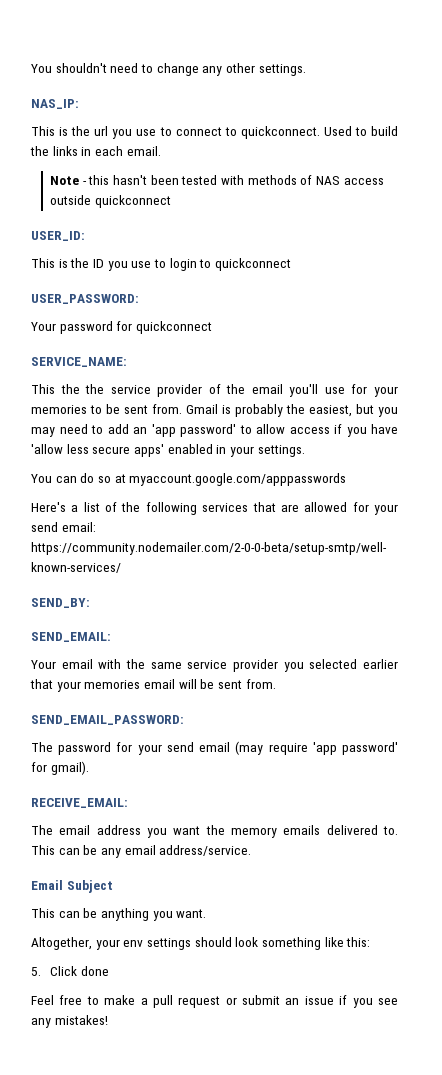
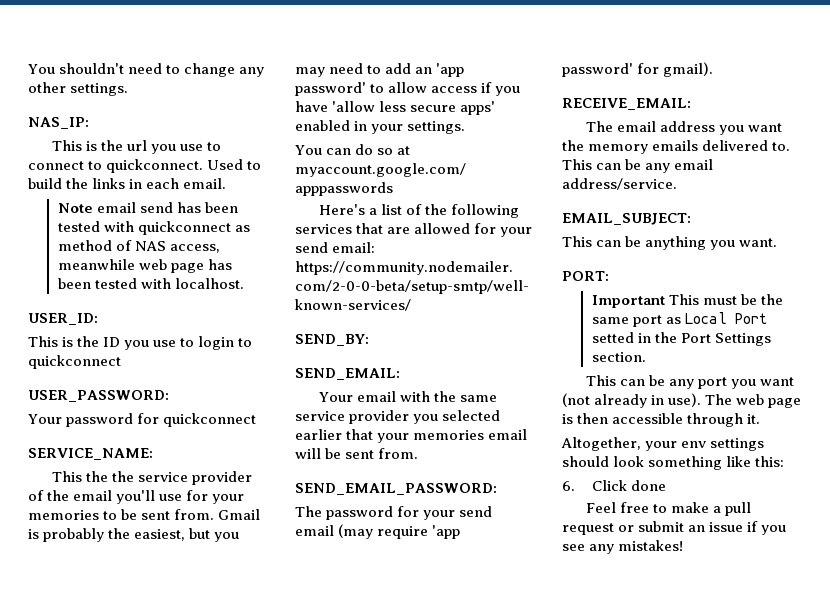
[82,175,384,185] [50,195,171,208] - this hasn't been tested with methods of NAS access outside quickconnect -> [96,202,238,213] [57,221,250,235] [57,240,220,253] [57,259,232,273] [57,278,244,289] email send has been tested with quickconnect as method of NAS access, meanwhile web page has been tested with localhost.
[31,880,113,893] Email Subject -> [562,213,691,225] EMAIL_SUBJECT:
(207, 913) none -> [562,271,609,281] [591,294,783,308] [591,312,767,327] [591,332,771,346] [591,352,646,362] [585,375,795,389] [562,393,802,408] [562,413,761,427] // PORT: // Important This must be the same port as Local Port setted in the Port Settings section. // This can be any port you want (not already in use). The web page is then accessible through it.
[31,967,41,976] 5. -> [562,481,575,491] 6.

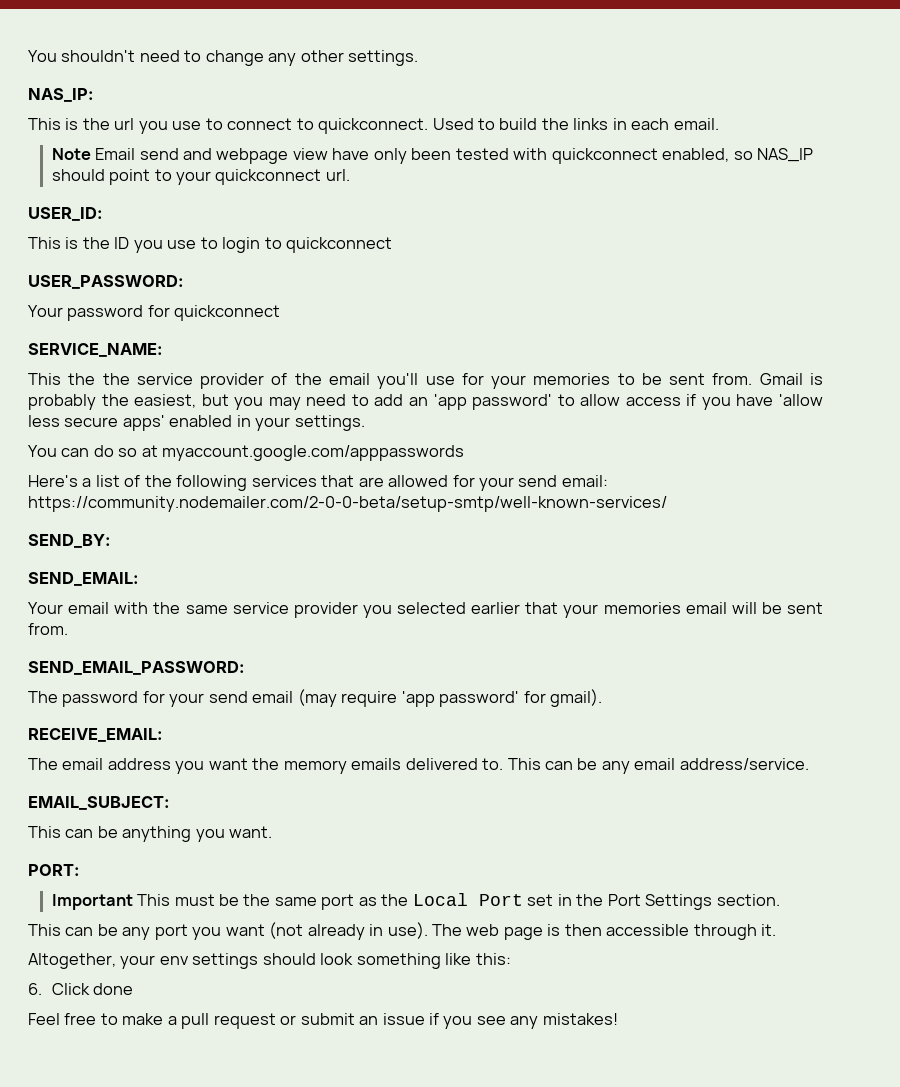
[96,202,238,213] [57,221,250,235] [57,240,220,253] [57,259,232,273] [57,278,244,289] email send has been tested with quickconnect as method of NAS access, meanwhile web page has been tested with localhost. -> [95,148,814,164] [51,169,350,185] Email send and webpage view have only been tested with quickconnect enabled, so NAS_IP should point to your quickconnect url.
(681, 320) none -> [381,894,409,906] the
[591,332,634,343] setted -> [527,894,554,906] set

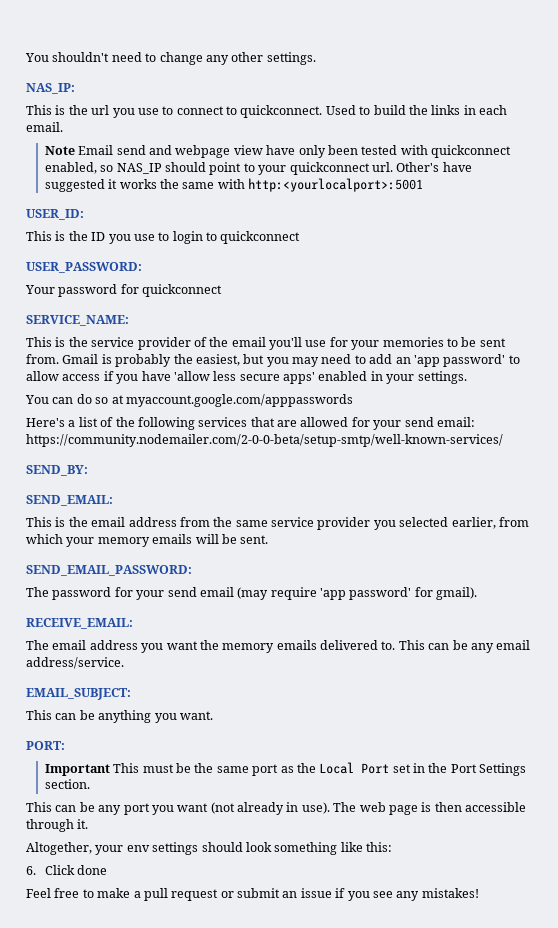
(350, 175) none -> [396,162,472,172] [44,178,424,192] Other's have suggested it works the same with http:<yourlocalport>:5001
[68,373,96,385] the -> [55,337,66,347] is
[28,602,149,614] Your email with -> [26,517,210,527] This is the email address from
[471,602,823,618] [28,623,68,635] earlier that your memories email will be sent from. -> [451,517,529,529] [26,534,269,547] earlier, from which your memory emails will be sent.

